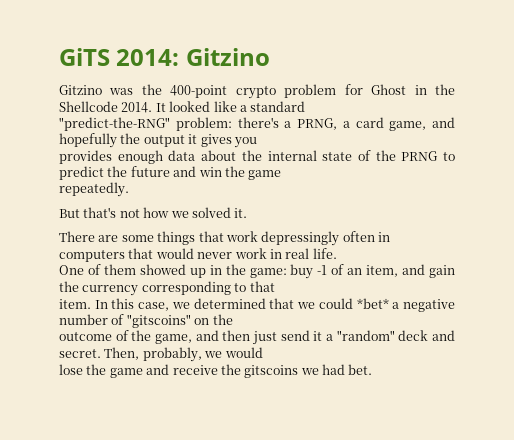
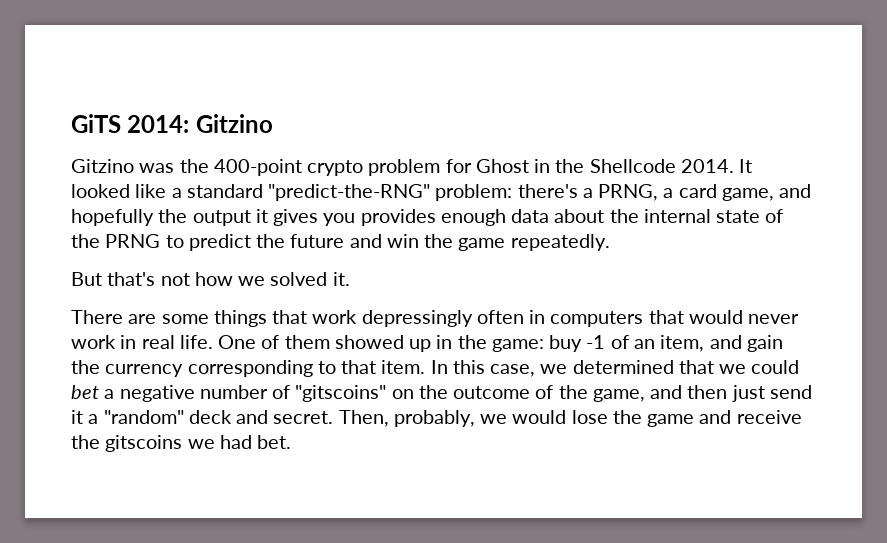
(306, 106) // -> (263, 191) none
(257, 142) // -> (356, 219) none
(282, 175) // -> (506, 244) none
(337, 253) // -> (213, 342) none
(275, 286) // -> (377, 367) none
[356,298,389,309] *bet* -> [71,385,99,399] bet
(233, 319) // -> (448, 392) none
(263, 352) // -> (567, 417) none

